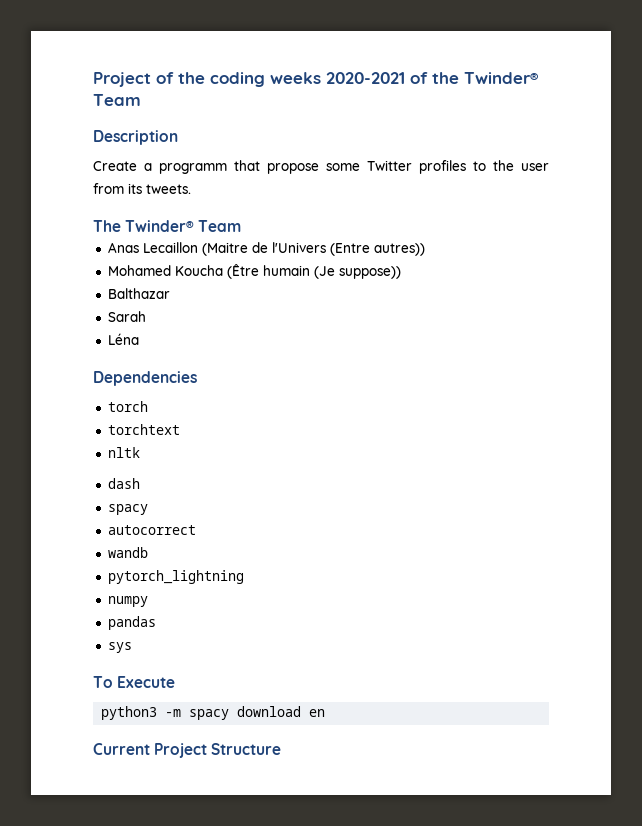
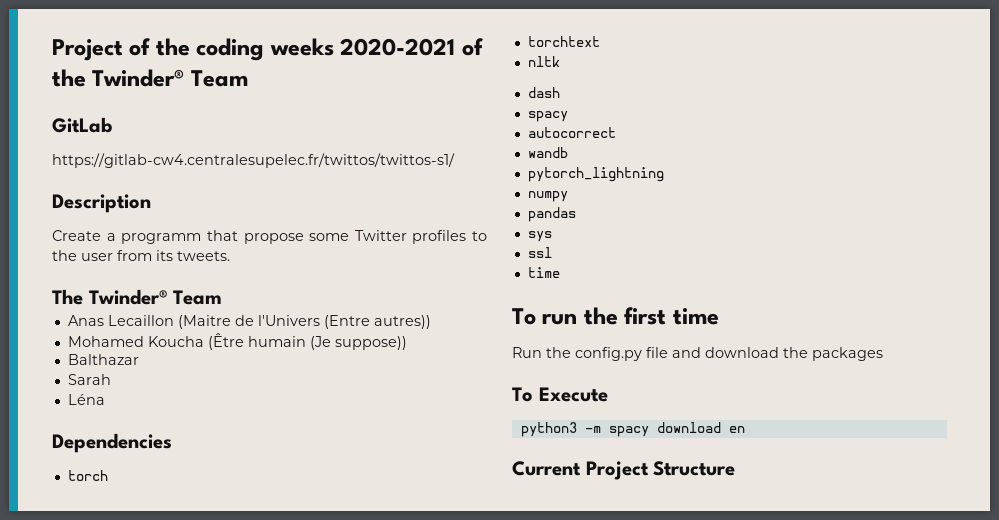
(141, 100) none -> [52,117,112,133] [52,153,455,168] // GitLab // https://gitlab-cw4.centralesupelec.fr/twittos/twittos-s1/
(132, 647) none -> [527,247,552,258] [527,267,560,278] [512,307,719,325] [512,347,883,361] // ssl // time // To run the first time // Run the config.py file and download the packages

